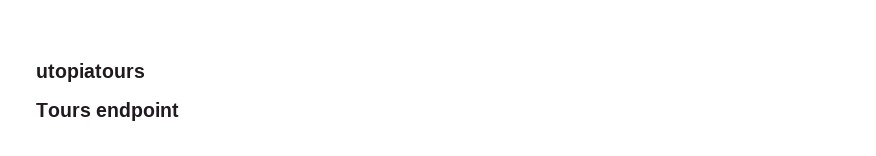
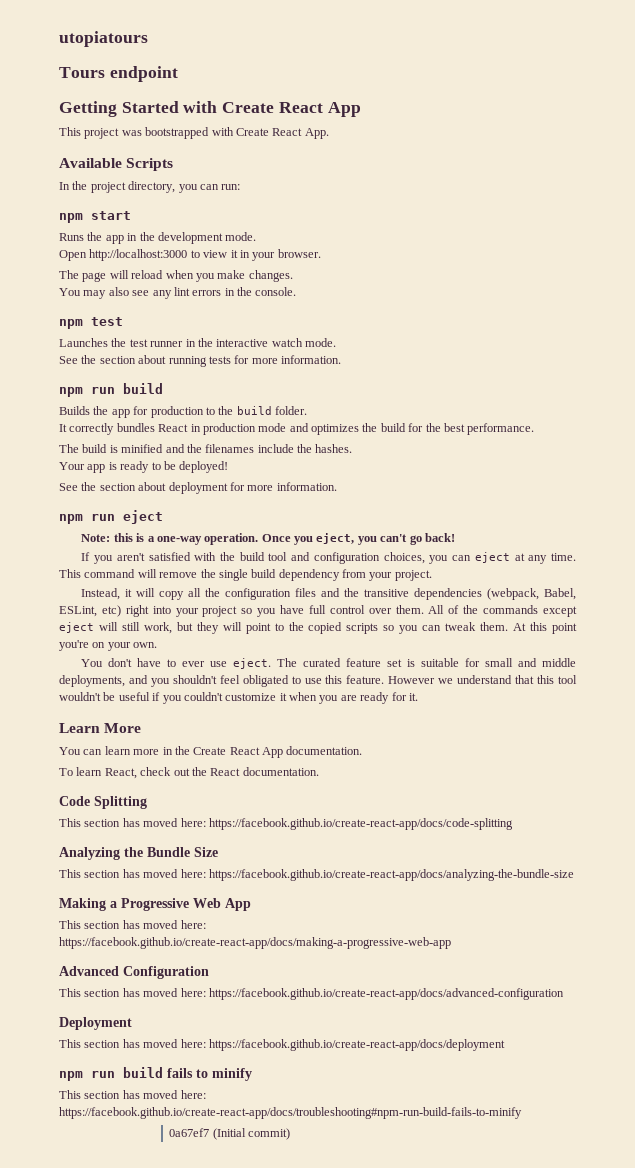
(180, 111) none -> [59,101,361,117] [59,127,329,139] [59,158,174,171] [59,181,241,193] [59,211,131,223] [59,232,257,244] [59,249,321,261] [59,270,293,282] [59,287,297,299] [59,317,123,329] [59,338,336,347] [59,355,341,367] [59,383,163,397] [59,406,307,418] [59,423,535,435] [59,444,353,453] [59,461,229,473] [59,482,337,494] [59,510,163,524] [81,533,455,545] [81,552,576,564] [59,569,432,581] [81,588,576,600] [59,605,577,617] [59,622,578,634] [59,640,158,651] [81,658,577,669] [59,675,577,687] [59,692,418,704] [59,723,142,733] [59,746,363,758] [59,767,319,779] [59,796,147,809] [59,818,513,830] [59,847,218,860] [59,869,574,881] [59,898,251,911] [59,920,206,929] [59,937,451,949] [59,966,209,979] [59,988,564,1000] [59,1017,132,1030] [59,1039,505,1051] [59,1067,252,1081] [59,1090,206,1099] [59,1107,522,1119] [169,1128,291,1140] // Getting Started with Create React App // This project was bootstrapped with Create React App. // Available Scripts // In the project directory, you can run: // npm start // Runs the app in the development mode. // Open http://localhost:3000 to view it in your browser. // The page will reload when you make changes. // You may also see any lint errors in the console. // npm test // Launches the test runner in the interactive watch mode. // See the section about running tests for more information. // npm run build // Builds the app for production to the build folder. // It correctly bundles React in production mode and optimizes the build for the best performance. // The build is minified and the filenames include the hashes. // Your app is ready to be deployed! // See the section about deployment for more information. // npm run eject // Note: this is a one-way operation. Once you eject, you can't go back! // If you aren't satisfied with the build tool and configuration choices, you can eject at any time. This command will remove the single build dependency from your project. // Instead, it will copy all the configuration files and the transitive dependencies (webpack, Babel, ESLint, etc) right into your project so you have full control over them. All of the commands except eject will still work, but they will point to the copied scripts so you can tweak them. At this point you're on your own. // You don't have to ever use eject. The curated feature set is suitable for small and middle deployments, and you shouldn't feel obligated to use this feature. However we understand that this tool wouldn't be useful if you couldn't customize it when you are ready for it. // Learn More // You can learn more in the Create React App documentation. // To learn React, check out the React documentation. // Code Splitting // This section has moved here: https://facebook.github.io/create-react-app/docs/code-splitting // Analyzing the Bundle Size // This section has moved here: https://facebook.github.io/create-react-app/docs/analyzing-the-bundle-size // Making a Progressive Web App // This section has moved here: https://facebook.github.io/create-react-app/docs/making-a-progressive-web-app // Advanced Configuration // This section has moved here: https://facebook.github.io/create-react-app/docs/advanced-configuration // Deployment // This section has moved here: https://facebook.github.io/create-react-app/docs/deployment // npm run build fails to minify // This section has moved here: https://facebook.github.io/create-react-app/docs/troubleshooting#npm-run-build-fails-to-minify // 0a67ef7 (Initial commit)

